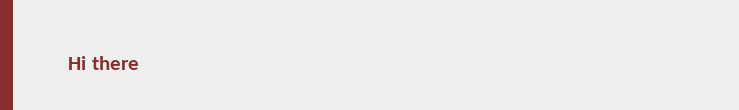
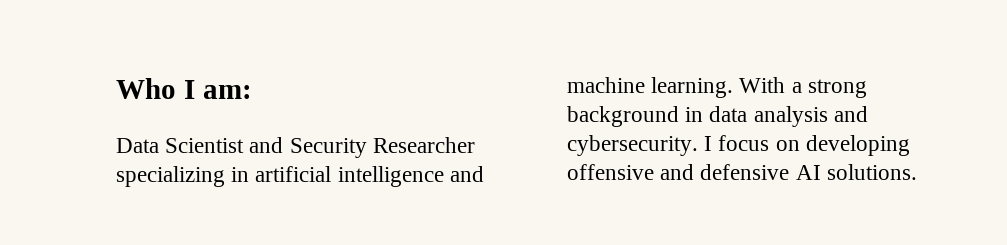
[68,56,139,70] Hi there -> [116,78,252,99] [116,137,475,158] [116,166,484,187] [567,77,867,98] [567,106,868,127] [567,135,910,156] [567,164,917,180] Who I am: // Data Scientist and Security Researcher specializing in artificial intelligence and machine learning. With a strong background in data analysis and cybersecurity. I focus on developing offensive and defensive AI solutions.

